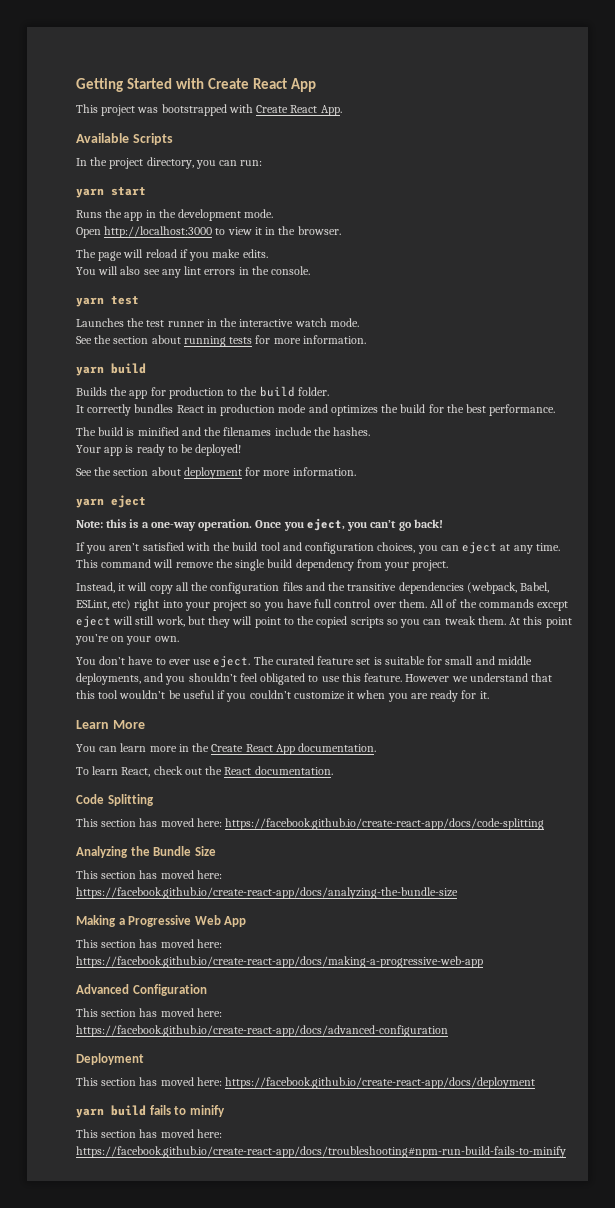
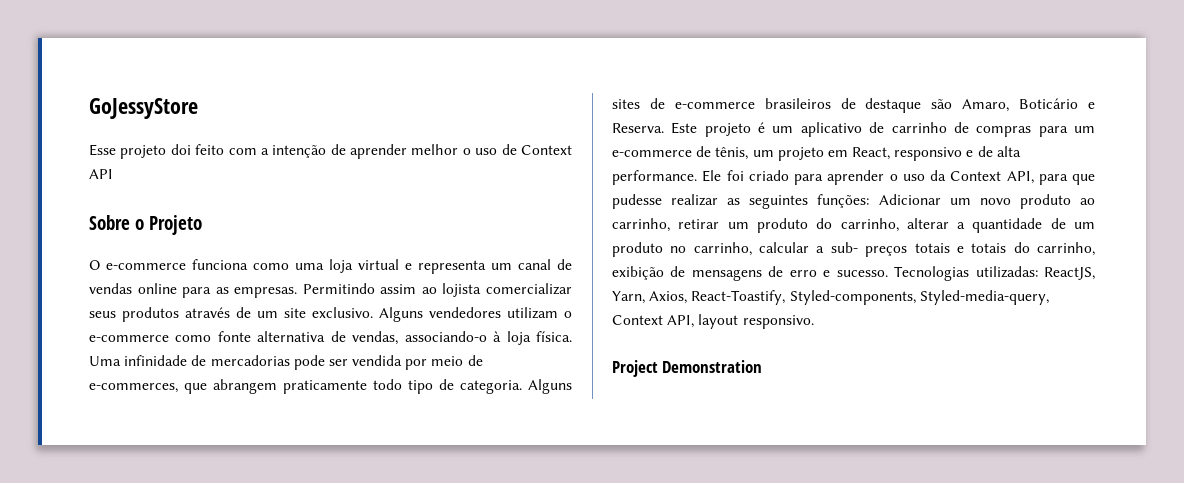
[76,78,316,92] [76,104,342,116] [76,133,173,145] [76,157,263,169] [76,187,146,198] [76,209,274,221] [76,226,341,238] [76,249,268,261] [76,266,311,278] [76,296,139,307] [76,318,359,327] [76,335,366,347] [76,363,146,376] [76,386,329,399] [76,404,556,416] [76,427,371,436] [76,444,242,456] [76,467,356,479] [76,495,146,508] [76,518,443,531] [76,542,560,554] [76,559,449,571] [76,582,550,594] [76,599,569,611] [76,616,572,628] [75,634,179,645] [76,656,532,668] [76,673,553,685] [76,690,489,702] [76,720,145,729] [76,743,377,755] [76,766,333,777] [76,794,154,806] [76,818,545,830] [76,846,216,858] [76,870,222,879] [76,887,458,899] [76,915,247,927] [76,939,222,948] [76,956,483,968] [76,984,207,996] [76,1008,222,1017] [76,1025,448,1037] [76,1053,144,1065] [76,1077,536,1089] [76,1105,225,1118] [76,1129,222,1138] [76,1146,566,1158] Getting Started with Create React App // This project was bootstrapped with Create React App. // Available Scripts // In the project directory, you can run: // yarn start // Runs the app in the development mode. // Open http://localhost:3000 to view it in the browser. // The page will reload if you make edits. // You will also see any lint errors in the console. // yarn test // Launches the test runner in the interactive watch mode. // See the section about running tests for more information. // yarn build // Builds the app for production to the build folder. // It correctly bundles React in production mode and optimizes the build for the best performance. // The build is minified and the filenames include the hashes. // Your app is ready to be deployed! // See the section about deployment for more information. // yarn eject // Note: this is a one-way operation. Once you eject, you can’t go back! // If you aren’t satisfied with the build tool and configuration choices, you can eject at any time. This command will remove the single build dependency from your project. // Instead, it will copy all the configuration files and the transitive dependencies (webpack, Babel, ESLint, etc) right into your project so you have full control over them. All of the commands except eject will still work, but they will point to the copied scripts so you can tweak them. At this point you’re on your own. // You don’t have to ever use eject. The curated feature set is suitable for small and middle deployments, and you shouldn’t feel obligated to use this feature. However we understand that this tool wouldn’t be useful if you couldn’t customize it when you are ready for it. // Learn More // You can learn more in the Create React App documentation. // To learn React, check out the React documentation. // Code Splitting // This section has moved here: https://facebook.github.io/create-react-app/docs/code-splitting // Analyzing the Bundle Size // This section has moved here: https://facebook.github.io/create-react-app/docs/analyzing-the-bundle-size // Making a Progressive Web App // This section has moved here: https://facebook.github.io/create-react-app/docs/making-a-progressive-web-app // Advanced Configuration // This section has moved here: https://facebook.github.io/create-react-app/docs/advanced-configuration // Deployment // This section has moved here: https://facebook.github.io/create-react-app/docs/deployment // yarn build fails to minify // This section has moved here: https://facebook.github.io/create-react-app/docs/troubleshooting#npm-run-build-fails-to-minify -> [89,98,198,119] [89,144,572,159] [89,169,113,179] [89,215,203,235] [89,259,572,274] [89,283,572,298] [89,307,572,322] [89,331,572,345] [89,355,483,370] [89,379,572,394] [612,98,1095,113] [612,122,1095,137] [612,146,1021,161] [612,170,1095,185] [612,194,1095,209] [612,218,1095,233] [612,242,1095,257] [612,266,1095,281] [612,290,1049,305] [612,314,814,329] [612,360,763,377] GoJessyStore // Esse projeto doi feito com a intenção de aprender melhor o uso de Context API // Sobre o Projeto // O e-commerce funciona como uma loja virtual e representa um canal de vendas online para as empresas. Permitindo assim ao lojista comercializar seus produtos através de um site exclusivo. Alguns vendedores utilizam o e-commerce como fonte alternativa de vendas, associando-o à loja física. Uma infinidade de mercadorias pode ser vendida por meio de e-commerces, que abrangem praticamente todo tipo de categoria. Alguns sites de e-commerce brasileiros de destaque são Amaro, Boticário e Reserva. Este projeto é um aplicativo de carrinho de compras para um e-commerce de tênis, um projeto em React, responsivo e de alta performance. Ele foi criado para aprender o uso da Context API, para que pudesse realizar as seguintes funções: Adicionar um novo produto ao carrinho, retirar um produto do carrinho, alterar a quantidade de um produto no carrinho, calcular a sub- preços totais e totais do carrinho, exibição de mensagens de erro e sucesso. Tecnologias utilizadas: ReactJS, Yarn, Axios, React-Toastify, Styled-components, Styled-media-query, Context API, layout responsivo. // Project Demonstration

